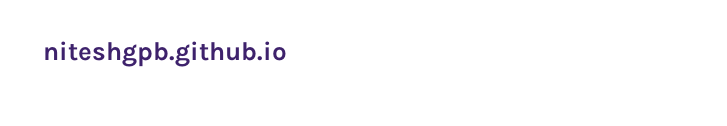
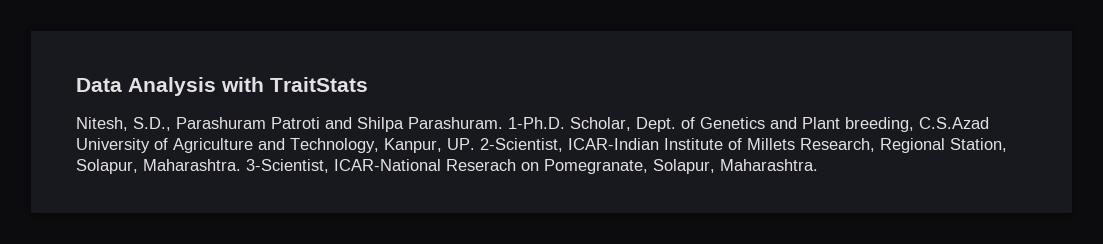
[43,41,287,67] niteshgpb.github.io -> [76,77,368,96] [76,117,989,132] [76,138,1007,153] [76,159,818,174] Data Analysis with TraitStats // Nitesh, S.D., Parashuram Patroti and Shilpa Parashuram. 1-Ph.D. Scholar, Dept. of Genetics and Plant breeding, C.S.Azad University of Agriculture and Technology, Kanpur, UP. 2-Scientist, ICAR-Indian Institute of Millets Research, Regional Station, Solapur, Maharashtra. 3-Scientist, ICAR-National Reserach on Pomegranate, Solapur, Maharashtra.

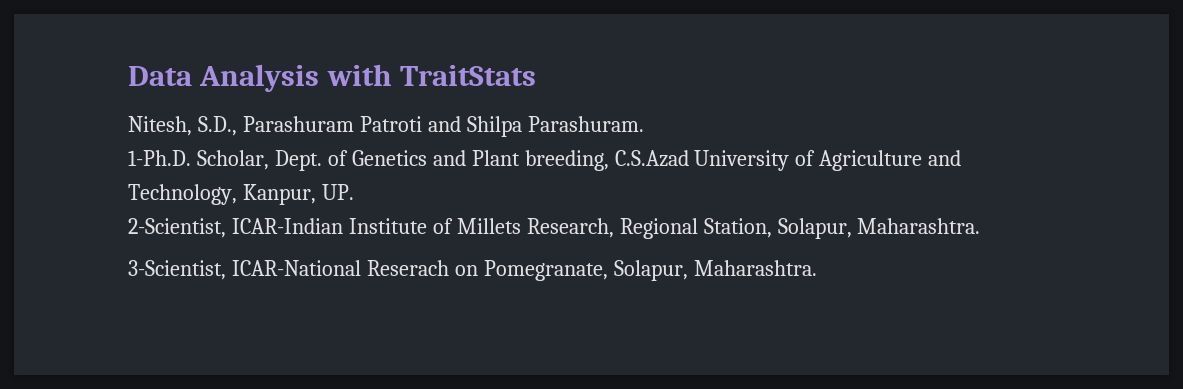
(503, 123) none -> (644, 124) //
(475, 144) none -> (354, 192) //
(241, 165) none -> (981, 226) //

